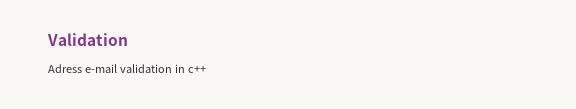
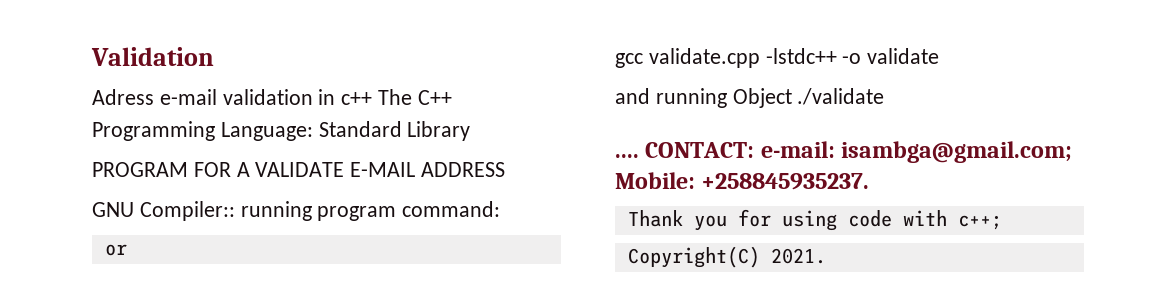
(206, 69) none -> [378,89,452,105] [92,121,471,141] [92,162,506,177] [92,201,501,221] [104,244,127,256] [615,48,940,68] [615,88,885,108] [615,141,1073,163] [615,172,870,190] [627,209,1002,231] [627,246,826,268] The C++ Programming Language: Standard Library // PROGRAM FOR A VALIDATE E-MAIL ADDRESS // GNU Compiler:: running program command: // or // gcc validate.cpp -lstdc++ -o validate // and running Object ./validate // .... CONTACT: e-mail: isambga@gmail.com; Mobile: +258845935237. // Thank you for using code with c++; // Copyright(C) 2021.

